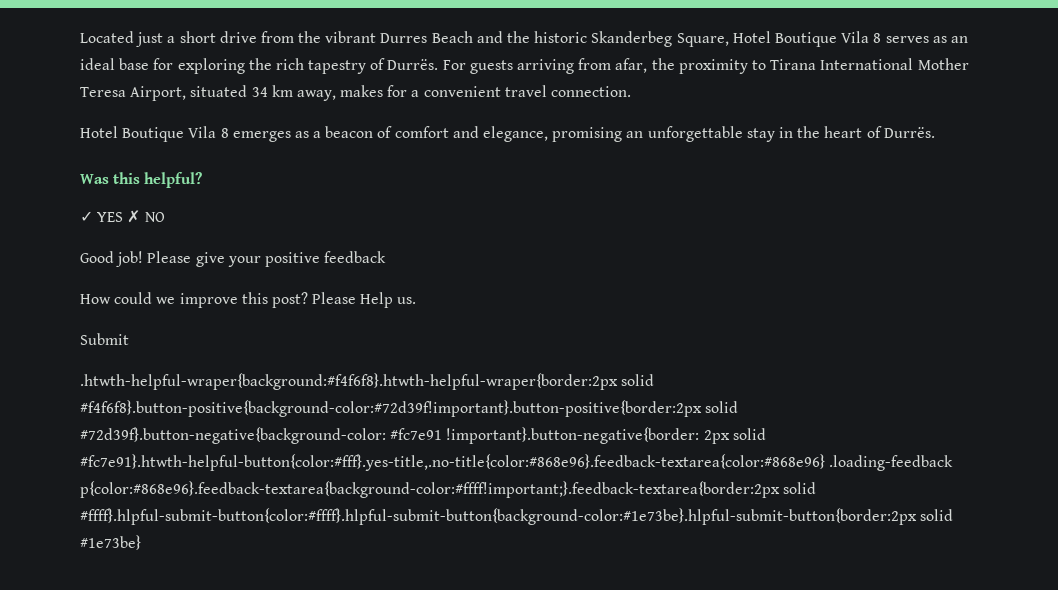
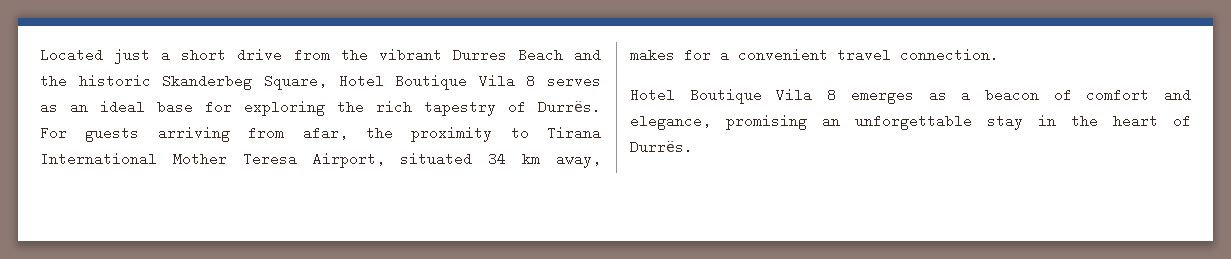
[80,172,203,188] [80,210,165,223] [80,251,387,267] [80,292,417,308] [80,333,129,345] [80,373,655,390] [80,400,739,417] [80,427,766,444] [80,454,954,471] [80,481,817,498] [80,508,954,525] [80,535,141,550] // Was this helpful? // ✓ YES ✗ NO // Good job! Please give your positive feedback // How could we improve this post? Please Help us. // Submit // .htwth-helpful-wraper{background:#f4f6f8}.htwth-helpful-wraper{border:2px solid #f4f6f8}.button-positive{background-color:#72d39f!important}.button-positive{border:2px solid #72d39f}.button-negative{background-color: #fc7e91 !important}.button-negative{border: 2px solid #fc7e91}.htwth-helpful-button{color:#fff}.yes-title,.no-title{color:#868e96}.feedback-textarea{color:#868e96} .loading-feedback p{color:#868e96}.feedback-textarea{background-color:#ffff!important;}.feedback-textarea{border:2px solid #ffff}.hlpful-submit-button{color:#ffff}.hlpful-submit-button{background-color:#1e73be}.hlpful-submit-button{border:2px solid #1e73be} -> (693, 147) none

